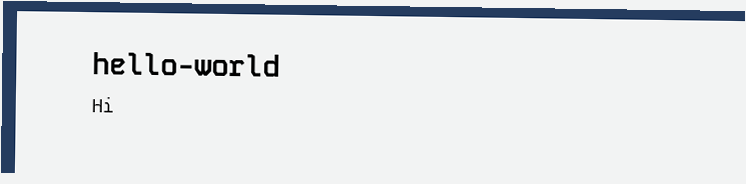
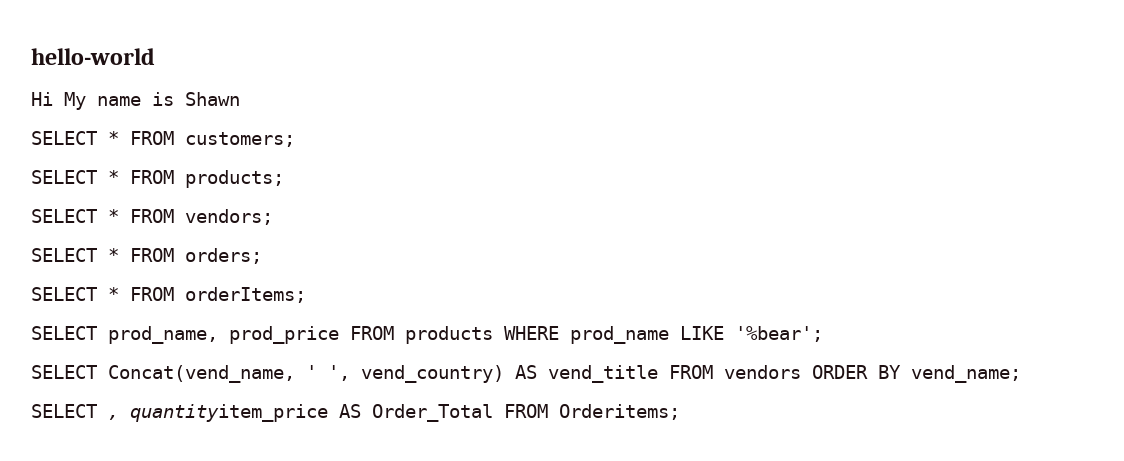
(114, 104) none -> [64,92,240,110] [31,131,295,147] [31,170,284,188] [31,209,273,225] [31,248,262,264] [31,287,306,303] [31,326,823,344] [31,365,1021,383] [31,404,680,422] My name is Shawn // SELECT * FROM customers; // SELECT * FROM products; // SELECT * FROM vendors; // SELECT * FROM orders; // SELECT * FROM orderItems; // SELECT prod_name, prod_price FROM products WHERE prod_name LIKE '%bear'; // SELECT Concat(vend_name, ' ', vend_country) AS vend_title FROM vendors ORDER BY vend_name; // SELECT , quantityitem_price AS Order_Total FROM Orderitems;

